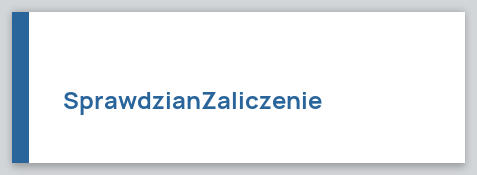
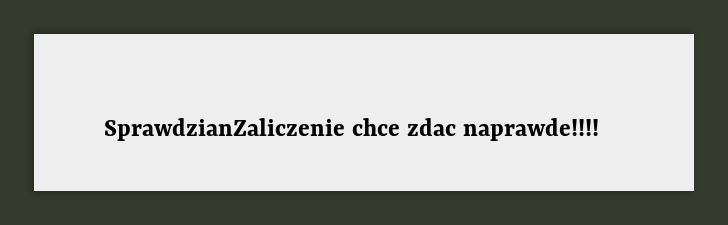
(322, 103) none -> [352,118,600,141] chce zdac naprawde!!!!

